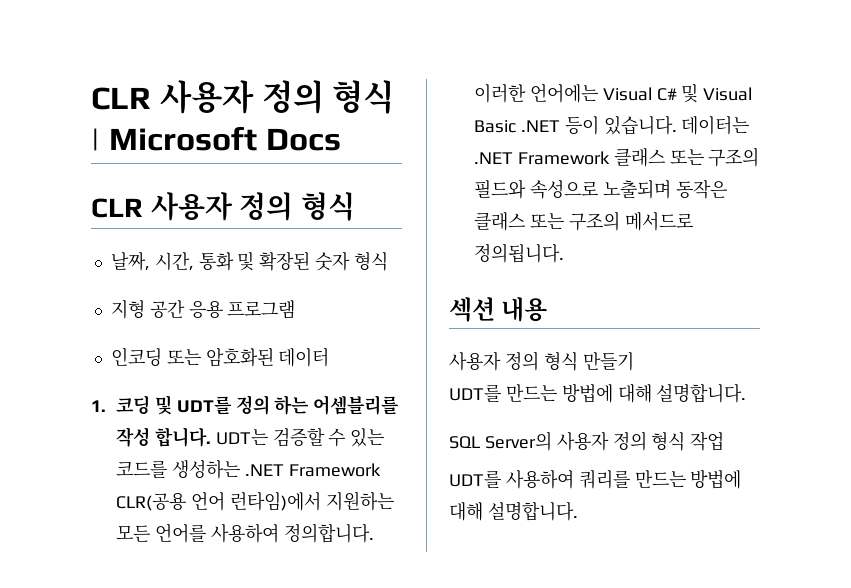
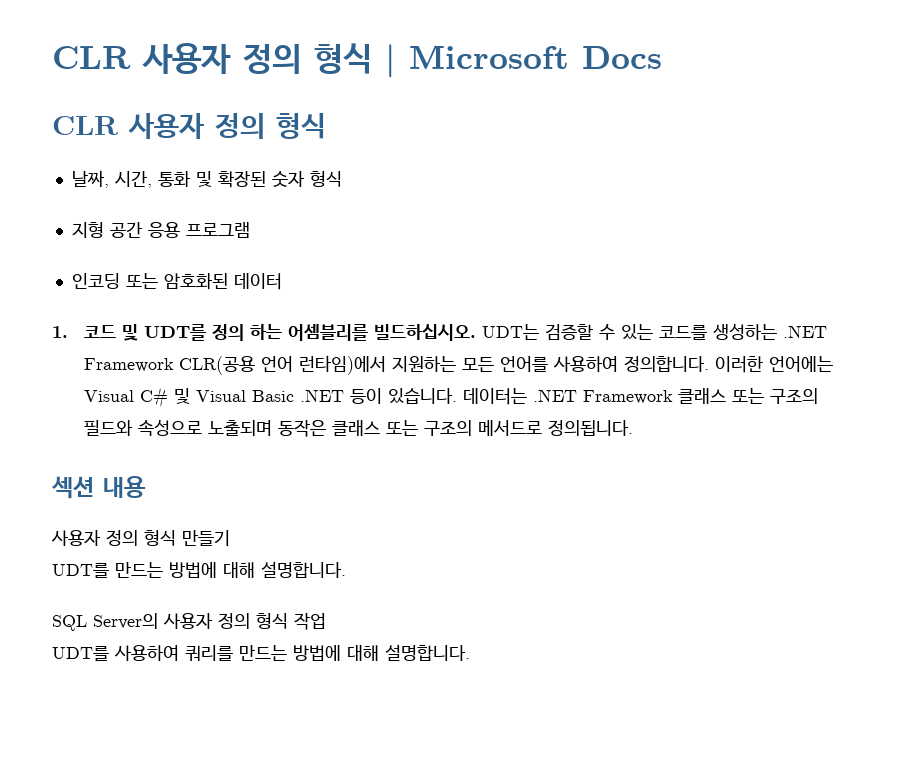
[116,395,151,414] 코딩 -> [84,325,117,338] 코드
[116,427,211,447] 작성 합니다. -> [374,324,477,341] 빌드하십시오.

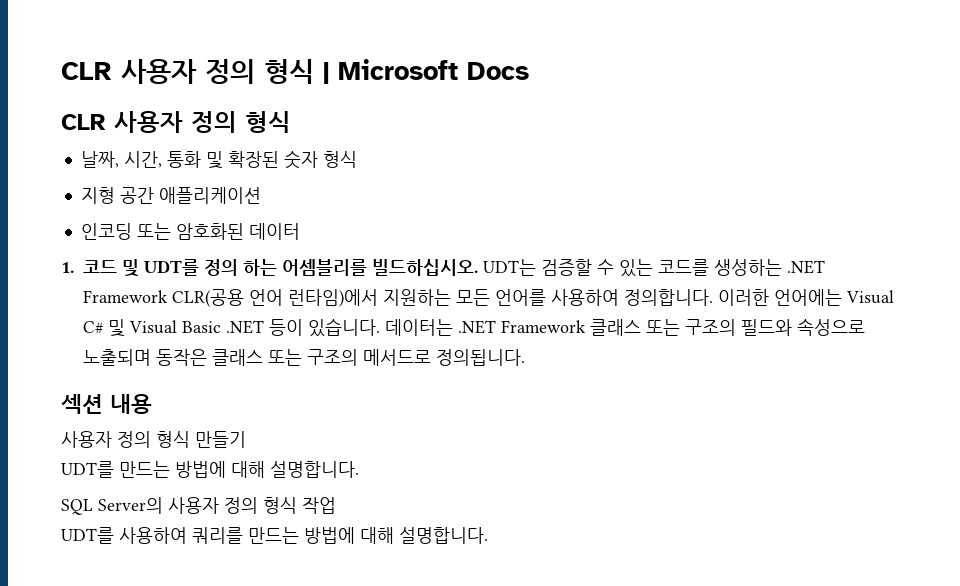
[147,222,250,238] 응용 프로그램 -> [158,187,261,204] 애플리케이션

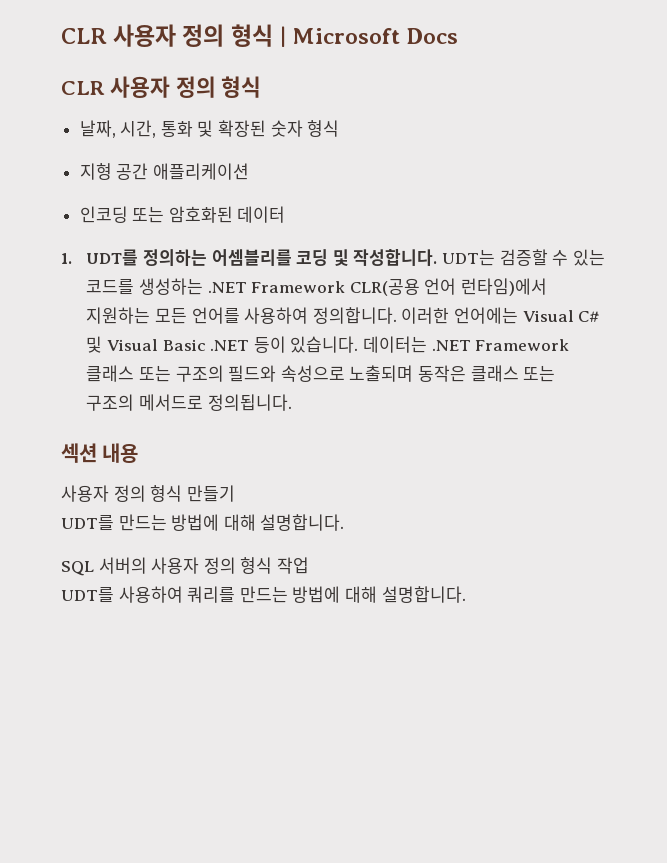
[83,259,478,277] 코드 및 UDT를 정의 하는 어셈블리를 빌드하십시오. -> [86,249,438,266] UDT를 정의하는 어셈블리를 코딩 및 작성합니다.
[98,497,163,514] Server의 -> [98,557,147,574] 서버의

